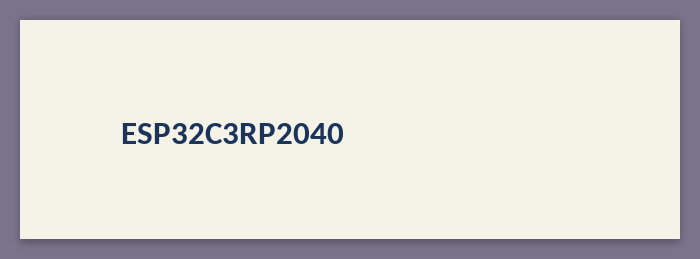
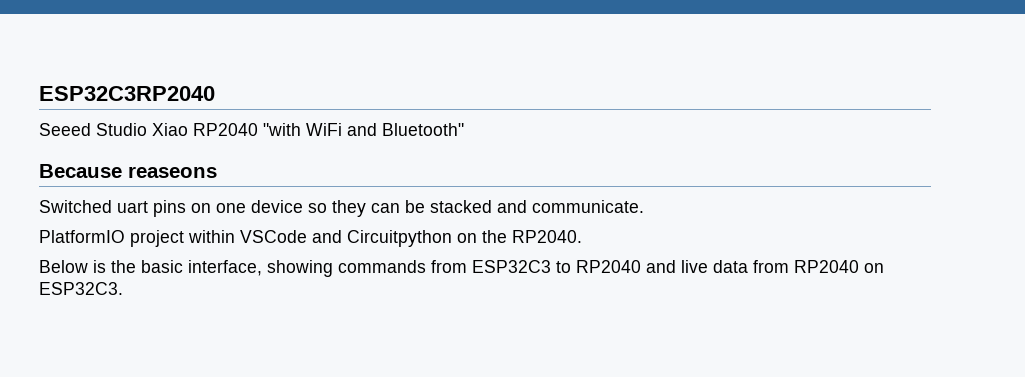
(344, 133) none -> [39,123,464,136] [39,164,217,178] [39,200,644,217] [39,230,582,247] [39,260,884,277] [39,282,123,295] // Seeed Studio Xiao RP2040 "with WiFi and Bluetooth" // Because reaseons // Switched uart pins on one device so they can be stacked and communicate. // PlatformIO project within VSCode and Circuitpython on the RP2040. // Below is the basic interface, showing commands from ESP32C3 to RP2040 and live data from RP2040 on ESP32C3.

